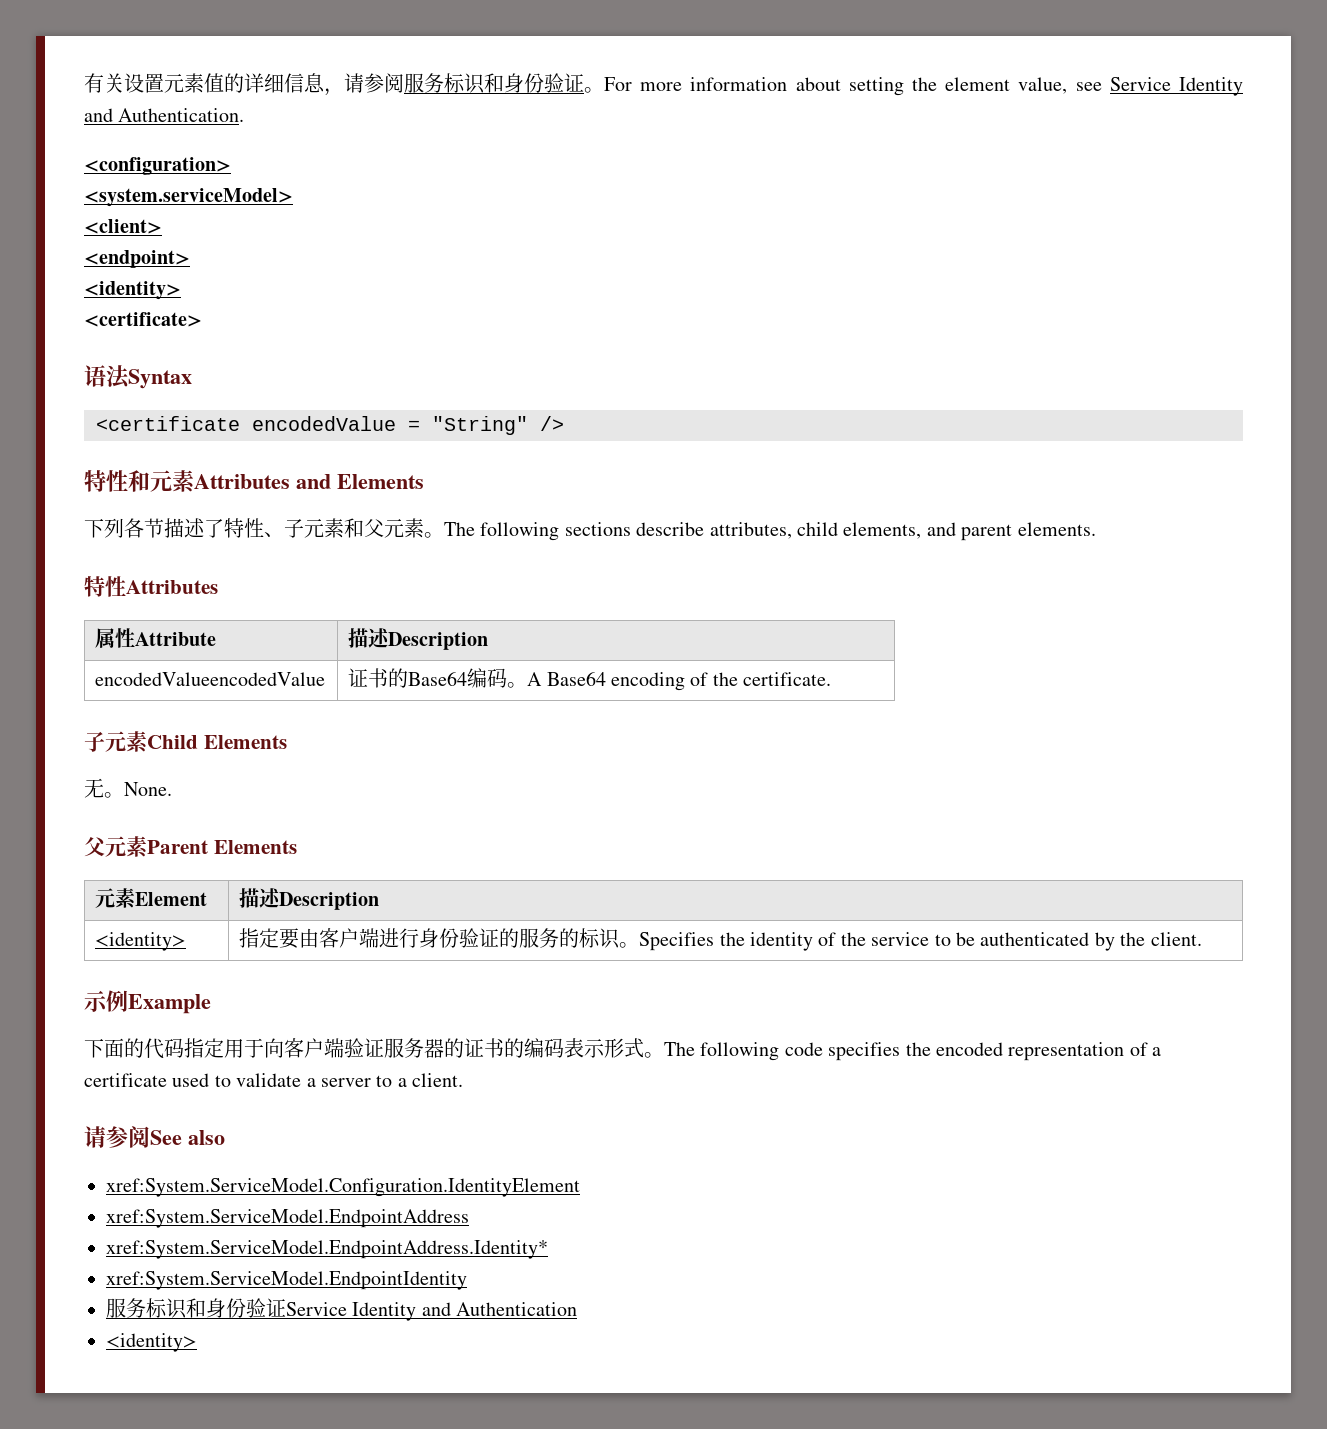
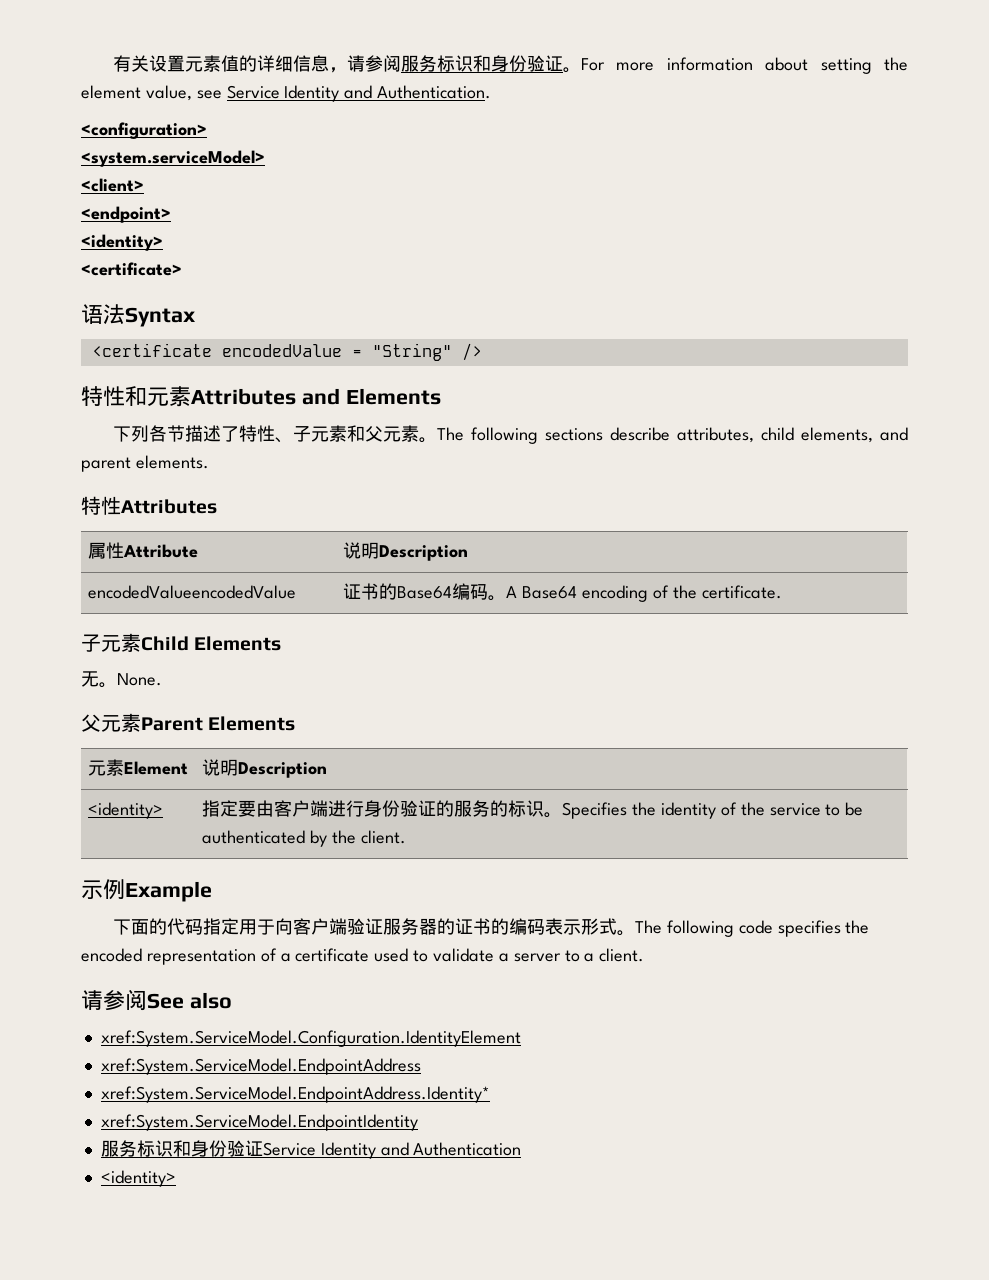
[348,628,391,648] 描述 -> [343,542,380,559] 说明
[239,888,282,908] 描述 -> [202,759,239,776] 说明

